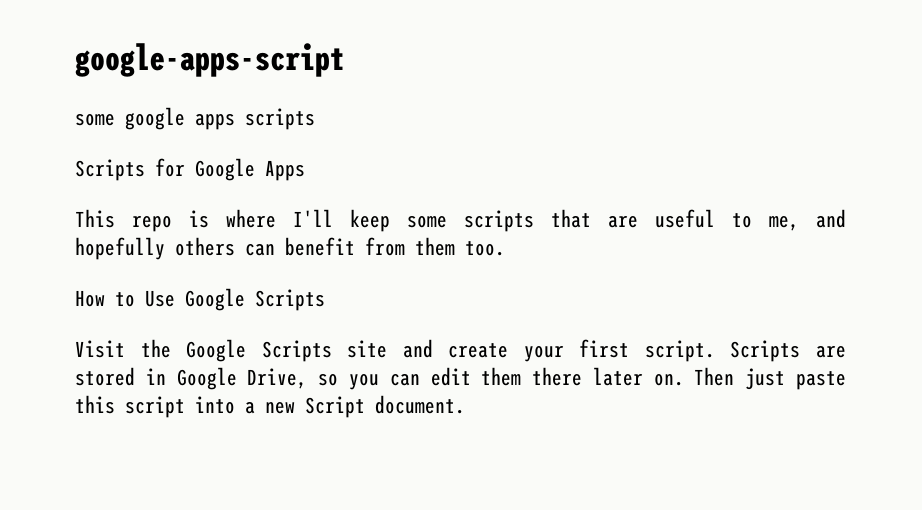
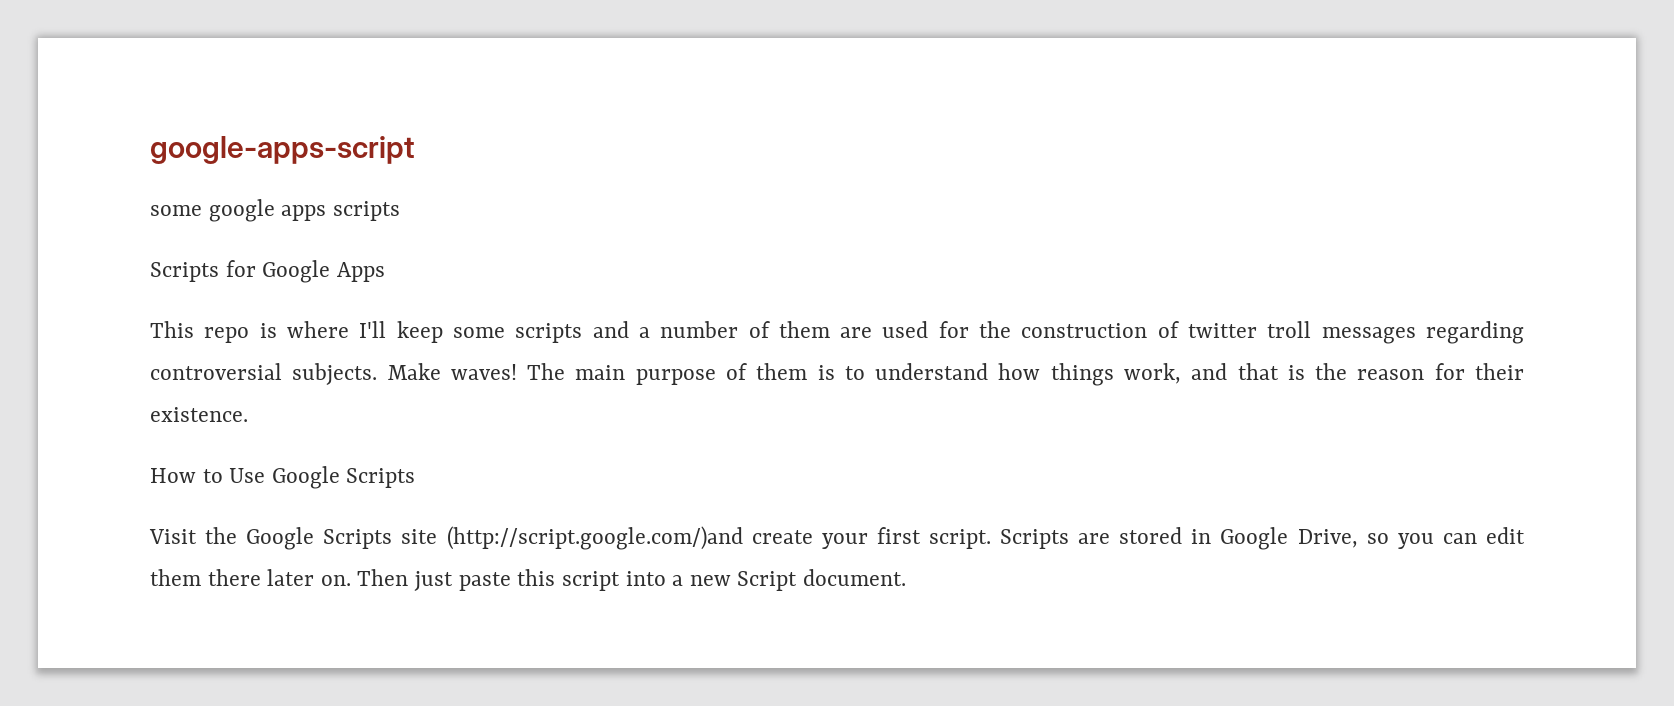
[551,209,846,231] [75,237,505,260] that are useful to me, and hopefully others can benefit from them too. -> [592,321,1524,344] [150,363,1524,386] [150,407,248,422] and a number of them are used for the construction of twitter troll messages regarding controversial subjects. Make waves! The main purpose of them is to understand how things work, and that is the reason for their existence.
[402,339,433,358] and -> [446,526,743,550] (http://script.google.com/)and

